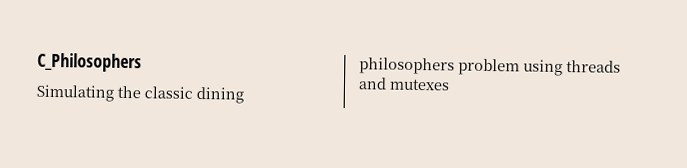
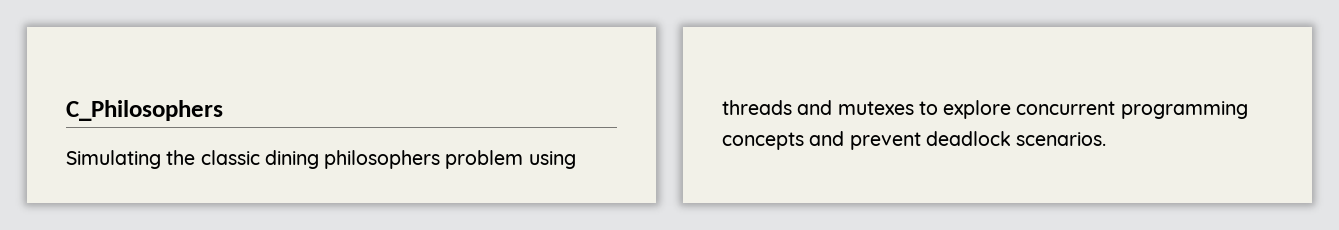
(450, 84) none -> [918,100,1248,119] [722,131,1107,150] to explore concurrent programming concepts and prevent deadlock scenarios.

